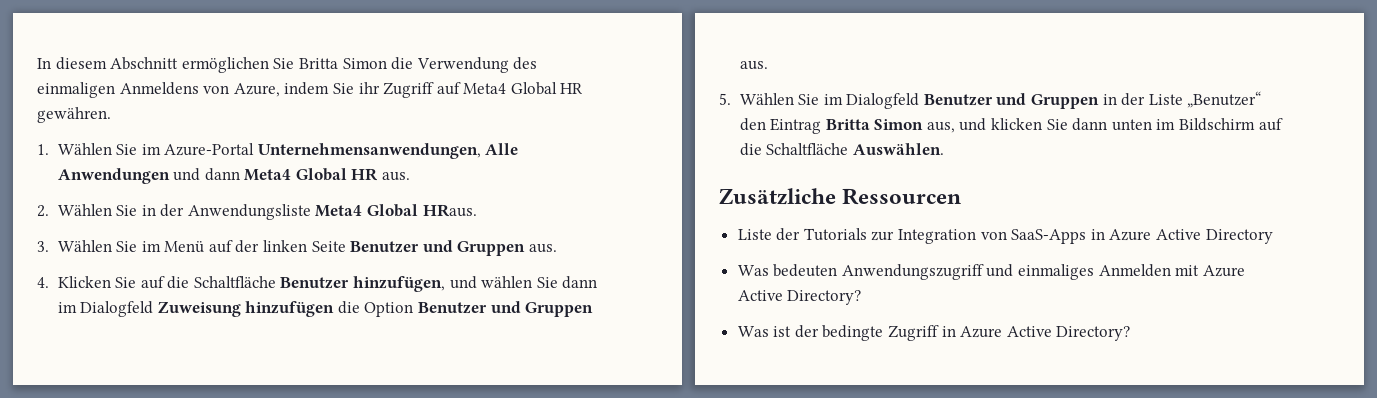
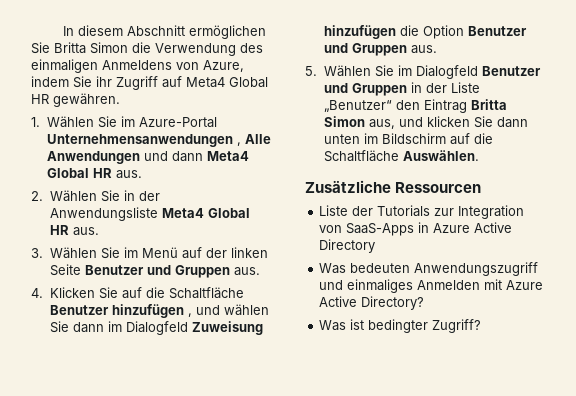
[257,143,481,159] Unternehmensanwendungen, -> [46,134,241,147] Unternehmensanwendungen ,
[422,204,477,217] HRaus. -> [49,225,99,236] HR aus.
[353,276,446,292] hinzufügen, -> [111,304,192,318] hinzufügen ,
[794,325,1131,341] der bedingte Zugriff in Azure Active Directory? -> [368,319,482,333] bedingter Zugriff?

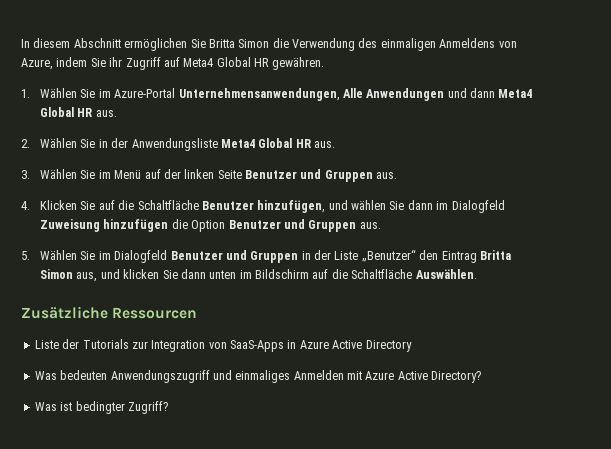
[46,134,241,147] Unternehmensanwendungen , -> [178,88,340,101] Unternehmensanwendungen,
[111,304,192,318] hinzufügen , -> [257,200,326,213] hinzufügen,

